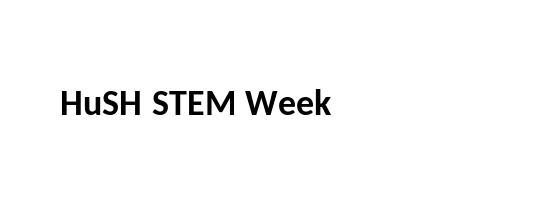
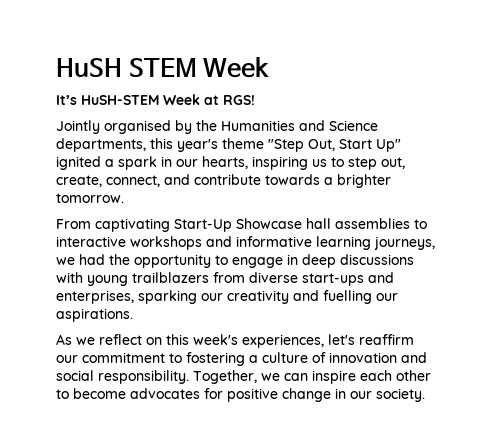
(333, 102) none -> [56,94,255,105] [56,120,378,134] [56,138,401,152] [56,156,405,170] [56,174,391,188] [56,193,124,203] [56,218,427,232] [56,236,435,250] [56,254,414,268] [56,272,394,286] [56,290,398,304] [56,308,133,322] [56,334,414,348] [56,352,427,366] [56,370,431,384] [56,388,425,402] // It’s HuSH-STEM Week at RGS! // Jointly organised by the Humanities and Science departments, this year's theme "Step Out, Start Up" ignited a spark in our hearts, inspiring us to step out, create, connect, and contribute towards a brighter tomorrow. // From captivating Start-Up Showcase hall assemblies to interactive workshops and informative learning journeys, we had the opportunity to engage in deep discussions with young trailblazers from diverse start-ups and enterprises, sparking our creativity and fuelling our aspirations. // As we reflect on this week's experiences, let's reaffirm our commitment to fostering a culture of innovation and social responsibility. Together, we can inspire each other to become advocates for positive change in our society.

